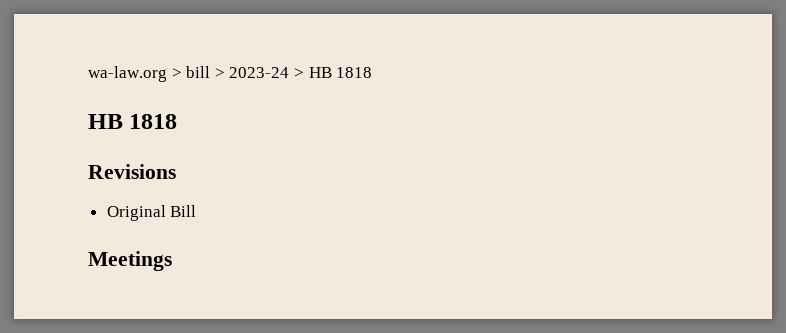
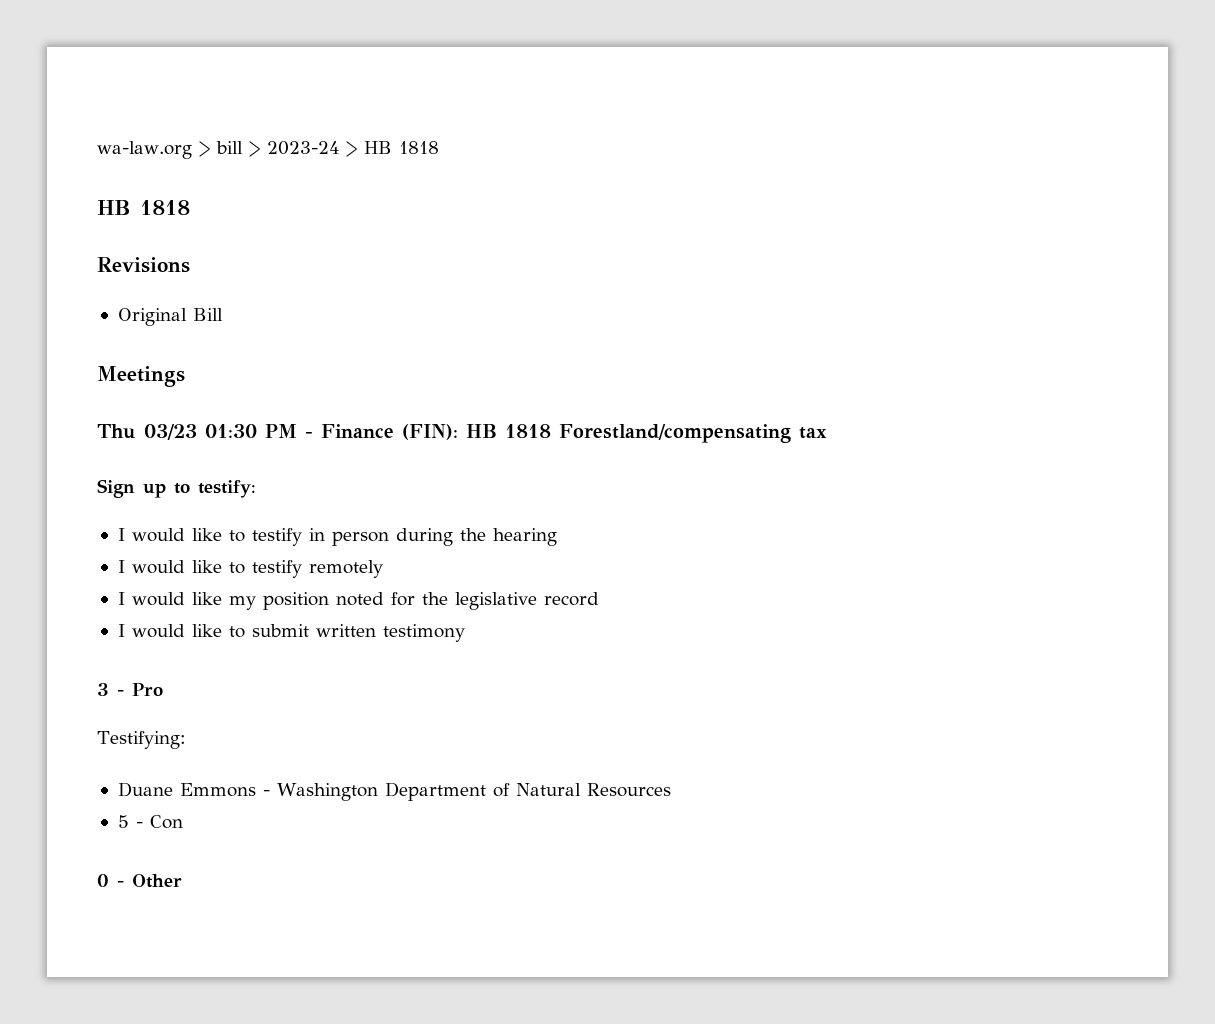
(172, 261) none -> [97,424,827,443] [97,479,256,498] [117,528,557,546] [117,560,383,578] [117,592,599,610] [117,624,465,642] [97,683,163,696] [97,731,186,749] [117,782,671,801] [117,815,183,829] [97,874,182,888] // Thu 03/23 01:30 PM - Finance (FIN): HB 1818 Forestland/compensating tax // Sign up to testify: // I would like to testify in person during the hearing // I would like to testify remotely // I would like my position noted for the legislative record // I would like to submit written testimony // 3 - Pro // Testifying: // Duane Emmons - Washington Department of Natural Resources // 5 - Con // 0 - Other

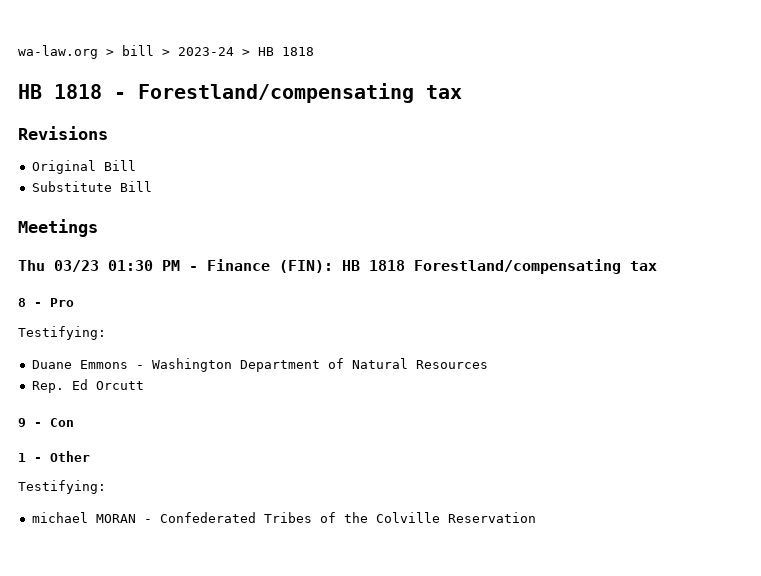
(190, 207) none -> [114,83,462,103] - Forestland/compensating tax
(223, 314) none -> [31,181,152,192] // Substitute Bill
[97,479,256,498] [117,528,557,546] [117,560,383,578] [117,592,599,610] [117,624,465,642] [97,683,109,696] Sign up to testify: // I would like to testify in person during the hearing // I would like to testify remotely // I would like my position noted for the legislative record // I would like to submit written testimony // 3 -> [18,298,26,307] 8
[117,815,129,828] 5 -> [31,379,144,393] [18,418,26,427] Rep. Ed Orcutt // 9
[97,874,109,887] 0 -> [18,453,26,462] 1
(182, 881) none -> [18,480,106,494] [31,512,536,523] // Testifying: // michael MORAN - Confederated Tribes of the Colville Reservation

